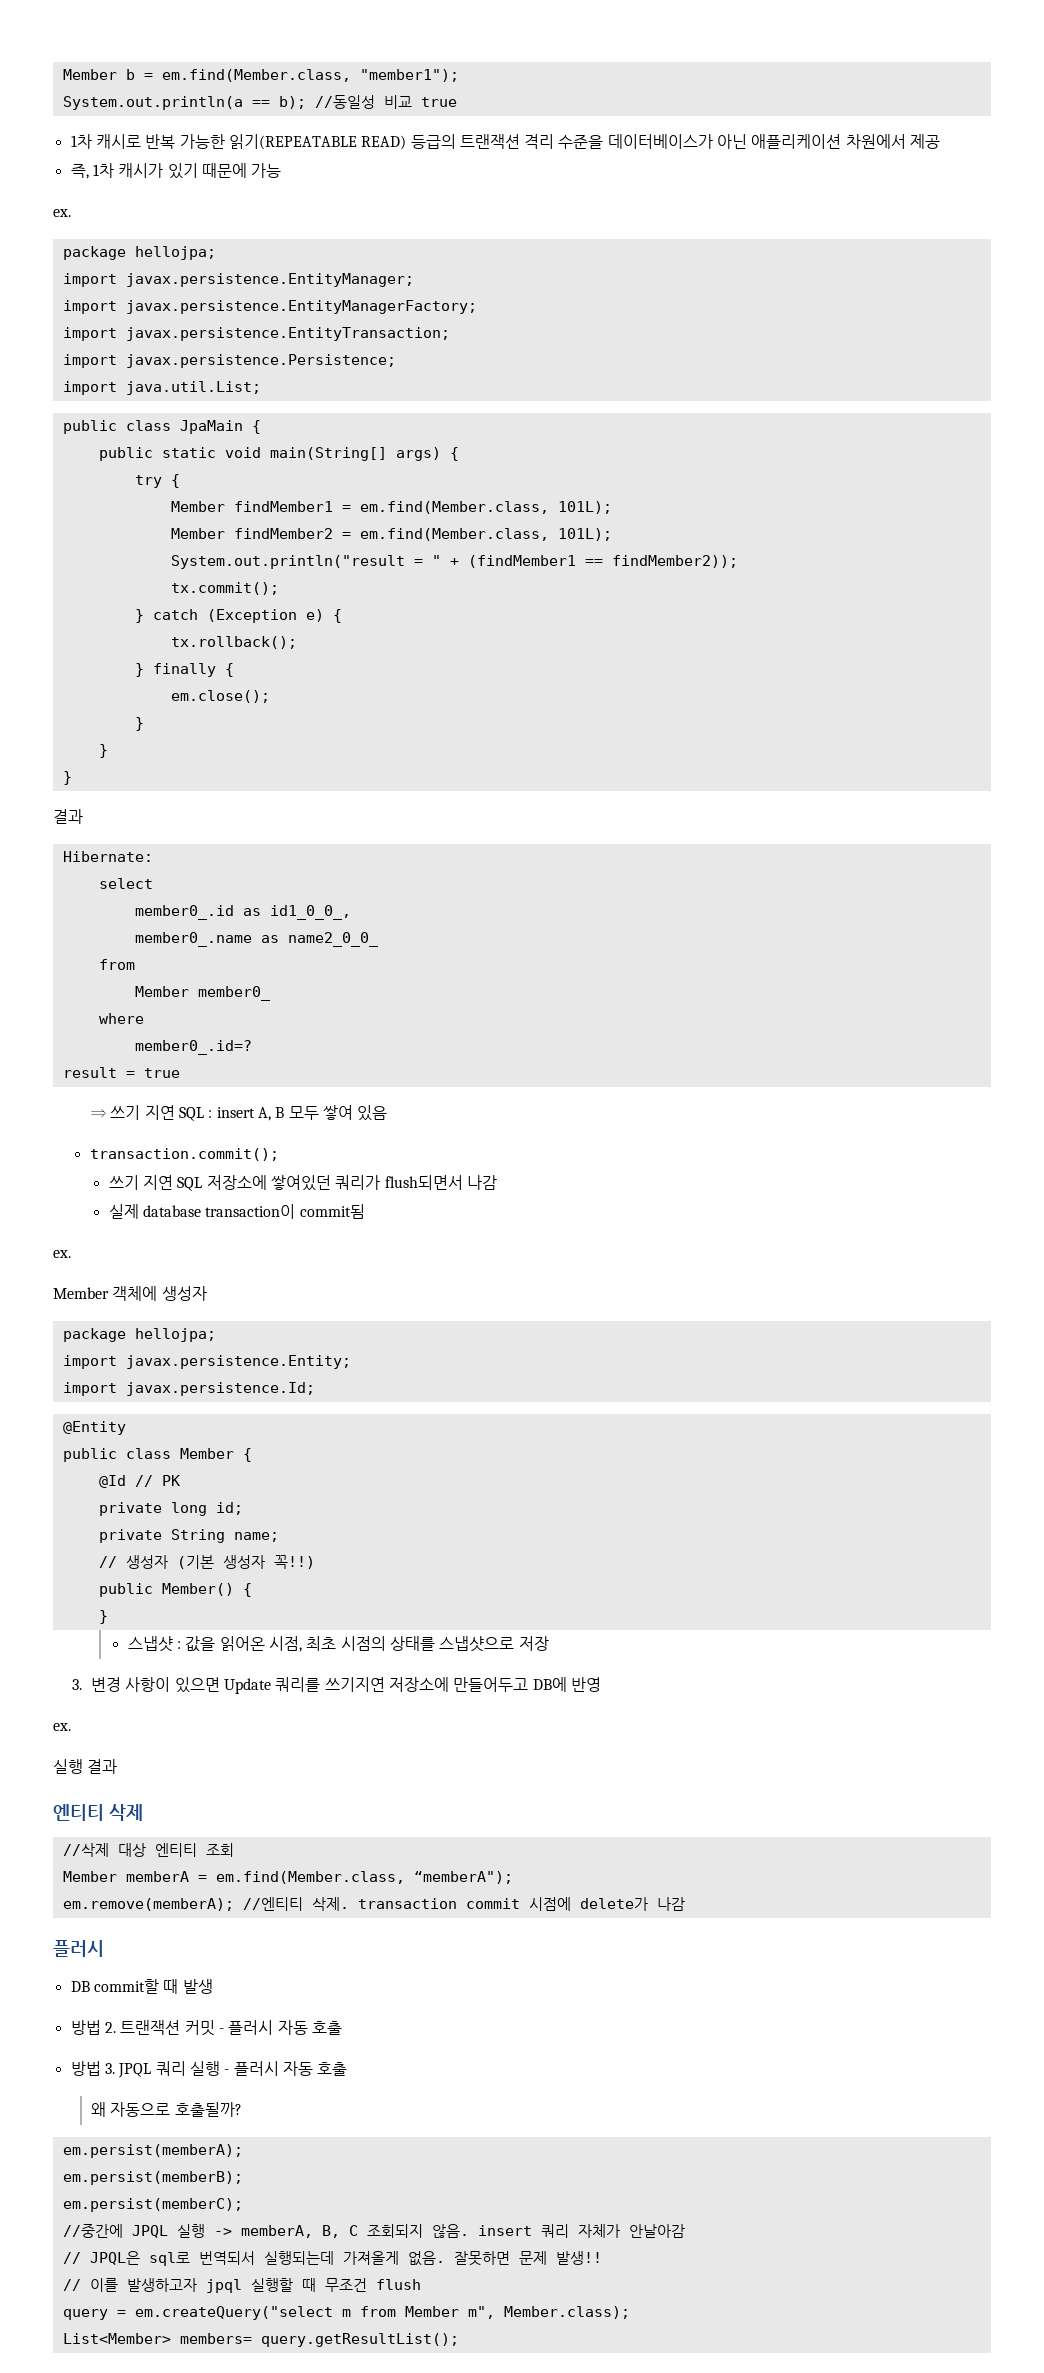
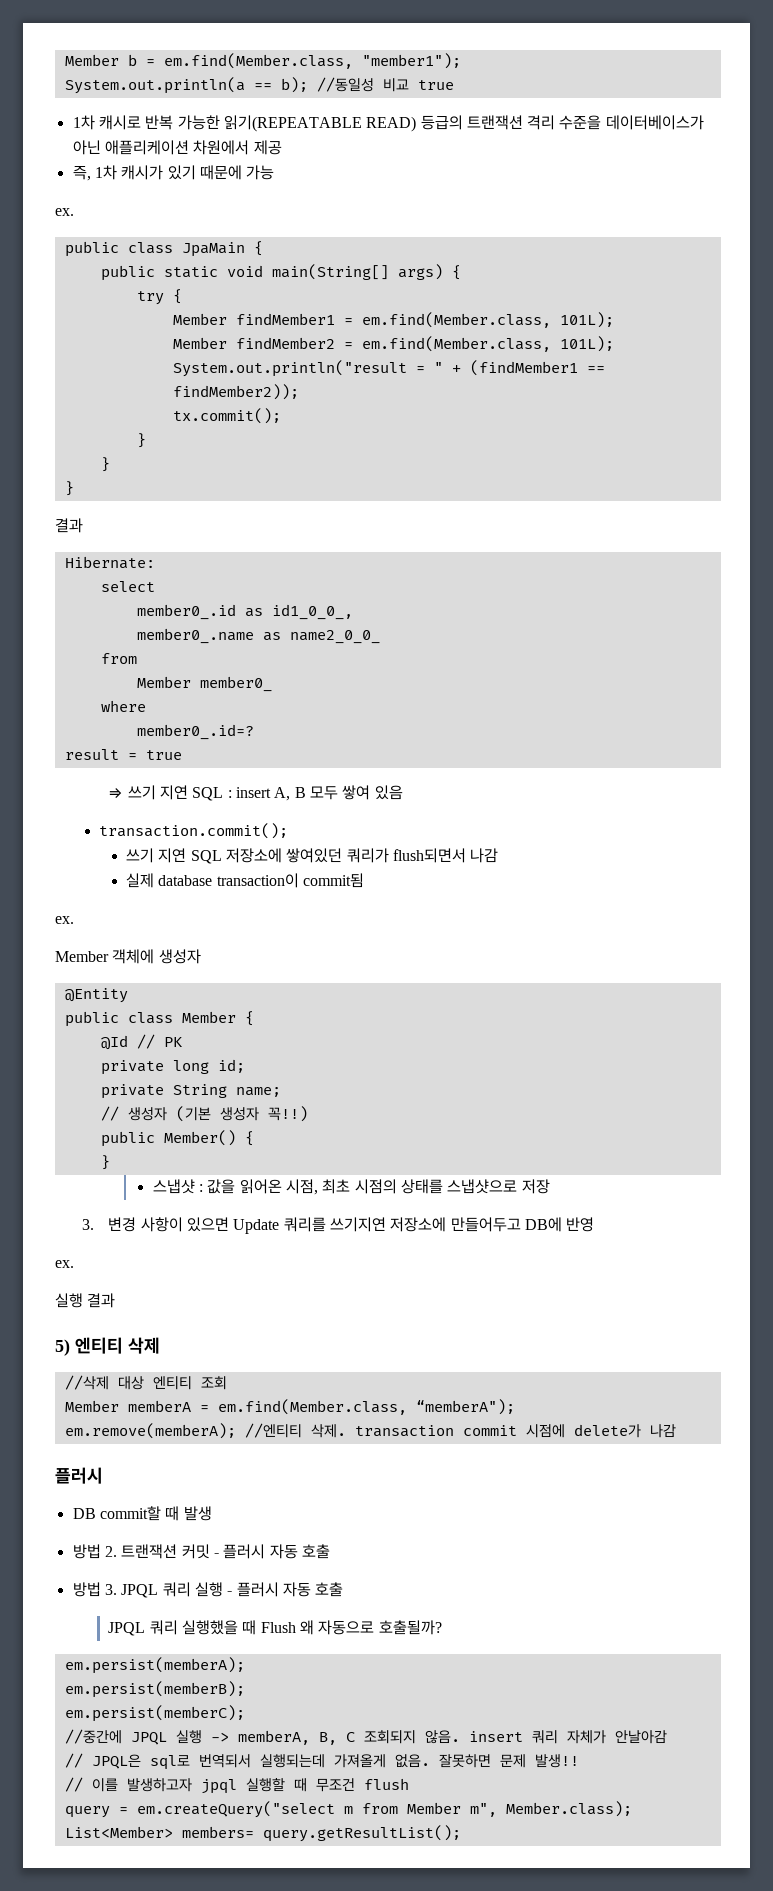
[62,246,216,260] [62,273,414,287] [62,300,477,314] [62,327,450,341] [62,354,396,368] [62,381,261,395] // package hellojpa; // import javax.persistence.EntityManager; // import javax.persistence.EntityManagerFactory; // import javax.persistence.EntityTransaction; // import javax.persistence.Persistence; // import java.util.List; -> (74, 212) none
[134,609,342,623] [170,636,297,649] [134,663,234,677] [170,690,270,703] // } catch (Exception e) { // tx.rollback(); // } finally { // em.close(); -> (281, 416) none
[62,1328,216,1342] [62,1355,351,1369] [62,1382,315,1396] // package hellojpa; // import javax.persistence.Entity; // import javax.persistence.Id; -> (201, 956) none
(118, 1766) none -> [55,1339,70,1356] 5)
(348, 2069) none -> [108,1620,296,1636] JPQL 쿼리 실행했을 때 Flush

